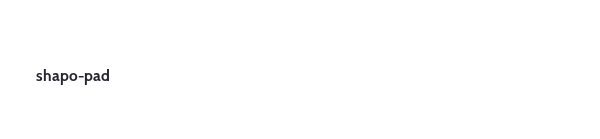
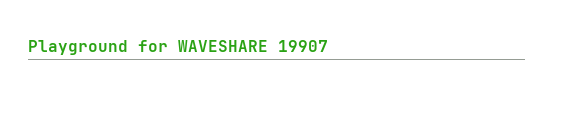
[36,69,110,85] shapo-pad -> [28,40,328,55] Playground for WAVESHARE 19907

